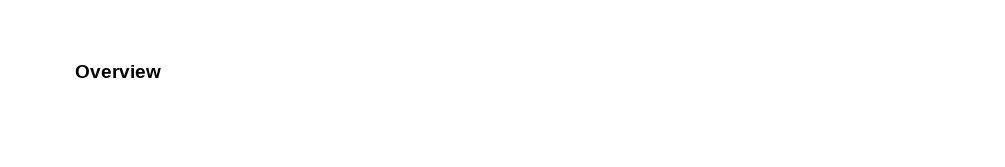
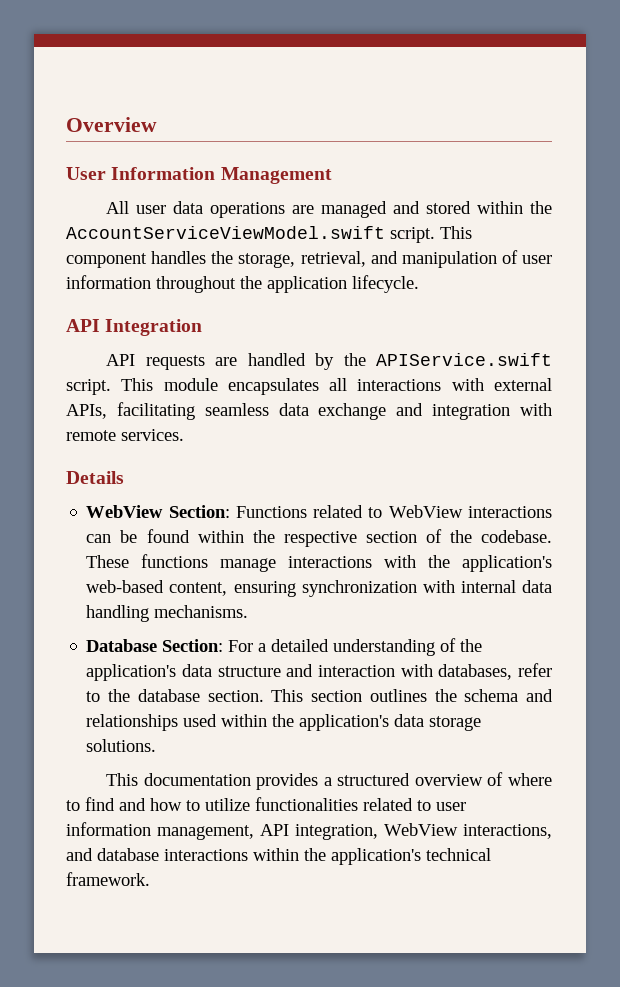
(161, 71) none -> [66,167,332,184] [106,201,552,218] [66,226,472,243] [66,250,552,268] [66,275,419,293] [66,319,203,336] [106,353,552,370] [66,378,552,395] [66,402,552,420] [66,429,184,441] [66,471,124,484] [86,505,552,518] [86,529,552,547] [86,554,552,572] [86,580,552,597] [86,605,249,622] [86,638,483,656] [86,663,552,681] [86,689,553,702] [86,714,482,731] [86,739,157,752] [106,772,552,790] [66,797,466,811] [66,822,552,840] [66,848,491,865] [66,872,150,886] // User Information Management // All user data operations are managed and stored within the AccountServiceViewModel.swift script. This component handles the storage, retrieval, and manipulation of user information throughout the application lifecycle. // API Integration // API requests are handled by the APIService.swift script. This module encapsulates all interactions with external APIs, facilitating seamless data exchange and integration with remote services. // Details // WebView Section: Functions related to WebView interactions can be found within the respective section of the codebase. These functions manage interactions with the application's web-based content, ensuring synchronization with internal data handling mechanisms. // Database Section: For a detailed understanding of the application's data structure and interaction with databases, refer to the database section. This section outlines the schema and relationships used within the application's data storage solutions. // This documentation provides a structured overview of where to find and how to utilize functionalities related to user information management, API integration, WebView interactions, and database interactions within the application's technical framework.

